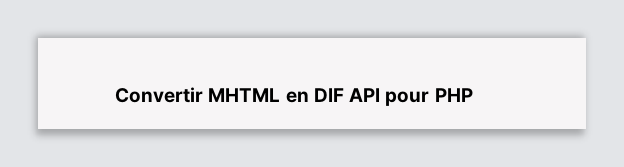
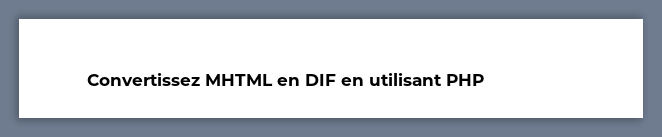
[115,87,203,103] Convertir -> [87,73,200,86] Convertissez
[349,88,430,106] API pour -> [341,73,442,86] en utilisant

